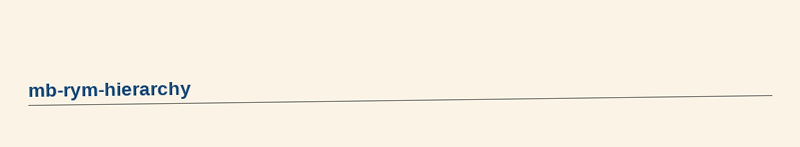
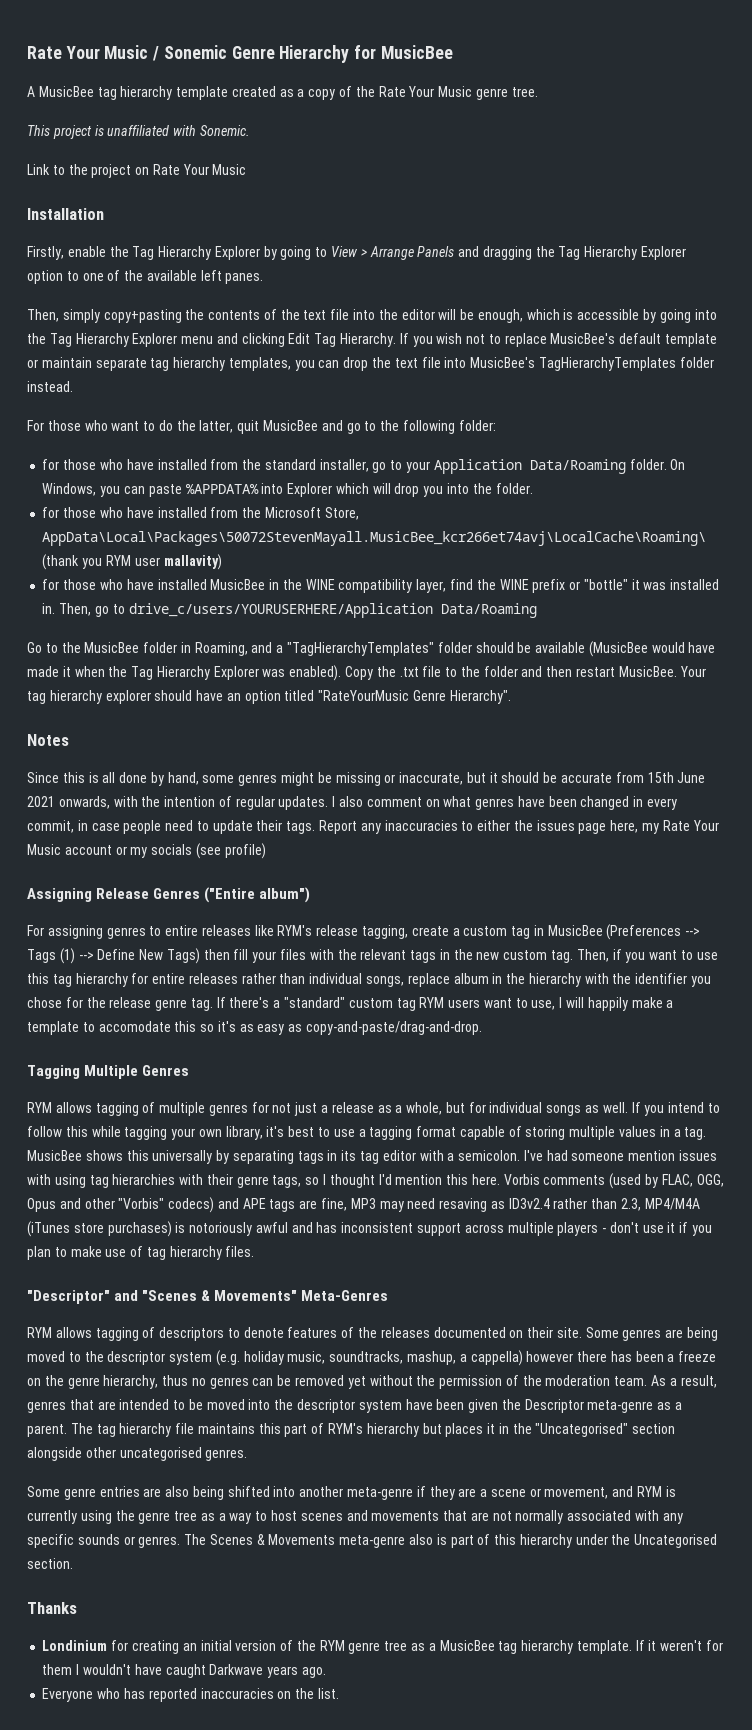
[28,81,192,101] mb-rym-hierarchy -> [27,45,453,63] [27,86,538,100] [27,125,250,139] [27,164,247,178] [27,208,104,220] [27,246,687,260] [27,270,264,284] [27,309,717,323] [27,333,718,347] [27,357,714,371] [27,381,73,392] [27,420,496,434] [42,459,686,474] [42,483,533,497] [42,507,359,520] [42,531,707,546] [42,554,222,570] [42,579,720,593] [42,603,537,618] [27,641,716,657] [27,665,706,681] [27,690,511,704] [27,734,69,746] [27,772,706,786] [27,796,678,810] [27,820,719,834] [27,843,266,859] [27,887,311,903] [27,924,701,940] [27,948,718,964] [27,973,712,987] [27,997,674,1011] [27,1021,483,1035] [27,1065,190,1079] [27,1102,720,1116] [27,1126,707,1140] [27,1150,718,1164] [27,1173,724,1189] [27,1197,700,1213] [27,1221,713,1237] [27,1246,255,1260] [27,1290,389,1304] [27,1327,719,1341] [27,1350,717,1366] [27,1375,717,1389] [27,1399,683,1413] [27,1423,676,1437] [27,1447,248,1461] [27,1486,676,1500] [27,1510,683,1524] [27,1534,718,1548] [27,1558,73,1569] [27,1602,77,1614] [42,1640,723,1654] [42,1664,326,1678] [42,1688,339,1702] Rate Your Music / Sonemic Genre Hierarchy for MusicBee // A MusicBee tag hierarchy template created as a copy of the Rate Your Music genre tree. // This project is unaffiliated with Sonemic. // Link to the project on Rate Your Music // Installation // Firstly, enable the Tag Hierarchy Explorer by going to View > Arrange Panels and dragging the Tag Hierarchy Explorer option to one of the available left panes. // Then, simply copy+pasting the contents of the text file into the editor will be enough, which is accessible by going into the Tag Hierarchy Explorer menu and clicking Edit Tag Hierarchy. If you wish not to replace MusicBee's default template or maintain separate tag hierarchy templates, you can drop the text file into MusicBee's TagHierarchyTemplates folder instead. // For those who want to do the latter, quit MusicBee and go to the following folder: // for those who have installed from the standard installer, go to your Application Data/Roaming folder. On Windows, you can paste %APPDATA% into Explorer which will drop you into the folder. // for those who have installed from the Microsoft Store, AppData\Local\Packages\50072StevenMayall.MusicBee_kcr266et74avj\LocalCache\Roaming\ (thank you RYM user mallavity) // for those who have installed MusicBee in the WINE compatibility layer, find the WINE prefix or "bottle" it was installed in. Then, go to drive_c/users/YOURUSERHERE/Application Data/Roaming // Go to the MusicBee folder in Roaming, and a "TagHierarchyTemplates" folder should be available (MusicBee would have made it when the Tag Hierarchy Explorer was enabled). Copy the .txt file to the folder and then restart MusicBee. Your tag hierarchy explorer should have an option titled "RateYourMusic Genre Hierarchy". // Notes // Since this is all done by hand, some genres might be missing or inaccurate, but it should be accurate from 15th June 2021 onwards, with the intention of regular updates. I also comment on what genres have been changed in every commit, in case people need to update their tags. Report any inaccuracies to either the issues page here, my Rate Your Music account or my socials (see profile) // Assigning Release Genres ("Entire album") // For assigning genres to entire releases like RYM's release tagging, create a custom tag in MusicBee (Preferences --> Tags (1) --> Define New Tags) then fill your files with the relevant tags in the new custom tag. Then, if you want to use this tag hierarchy for entire releases rather than individual songs, replace album in the hierarchy with the identifier you chose for the release genre tag. If there's a "standard" custom tag RYM users want to use, I will happily make a template to accomodate this so it's as easy as copy-and-paste/drag-and-drop. // Tagging Multiple Genres // RYM allows tagging of multiple genres for not just a release as a whole, but for individual songs as well. If you intend to follow this while tagging your own library, it's best to use a tagging format capable of storing multiple values in a tag. MusicBee shows this universally by separating tags in its tag editor with a semicolon. I've had someone mention issues with using tag hierarchies with their genre tags, so I thought I'd mention this here. Vorbis comments (used by FLAC, OGG, Opus and other "Vorbis" codecs) and APE tags are fine, MP3 may need resaving as ID3v2.4 rather than 2.3, MP4/M4A (iTunes store purchases) is notoriously awful and has inconsistent support across multiple players - don't use it if you plan to make use of tag hierarchy files. // "Descriptor" and "Scenes & Movements" Meta-Genres // RYM allows tagging of descriptors to denote features of the releases documented on their site. Some genres are being moved to the descriptor system (e.g. holiday music, soundtracks, mashup, a cappella) however there has been a freeze on the genre hierarchy, thus no genres can be removed yet without the permission of the moderation team. As a result, genres that are intended to be moved into the descriptor system have been given the Descriptor meta-genre as a parent. The tag hierarchy file maintains this part of RYM's hierarchy but places it in the "Uncategorised" section alongside other uncategorised genres. // Some genre entries are also being shifted into another meta-genre if they are a scene or movement, and RYM is currently using the genre tree as a way to host scenes and movements that are not normally associated with any specific sounds or genres. The Scenes & Movements meta-genre also is part of this hierarchy under the Uncategorised section. // Thanks // Londinium for creating an initial version of the RYM genre tree as a MusicBee tag hierarchy template. If it weren't for them I wouldn't have caught Darkwave years ago. // Everyone who has reported inaccuracies on the list.

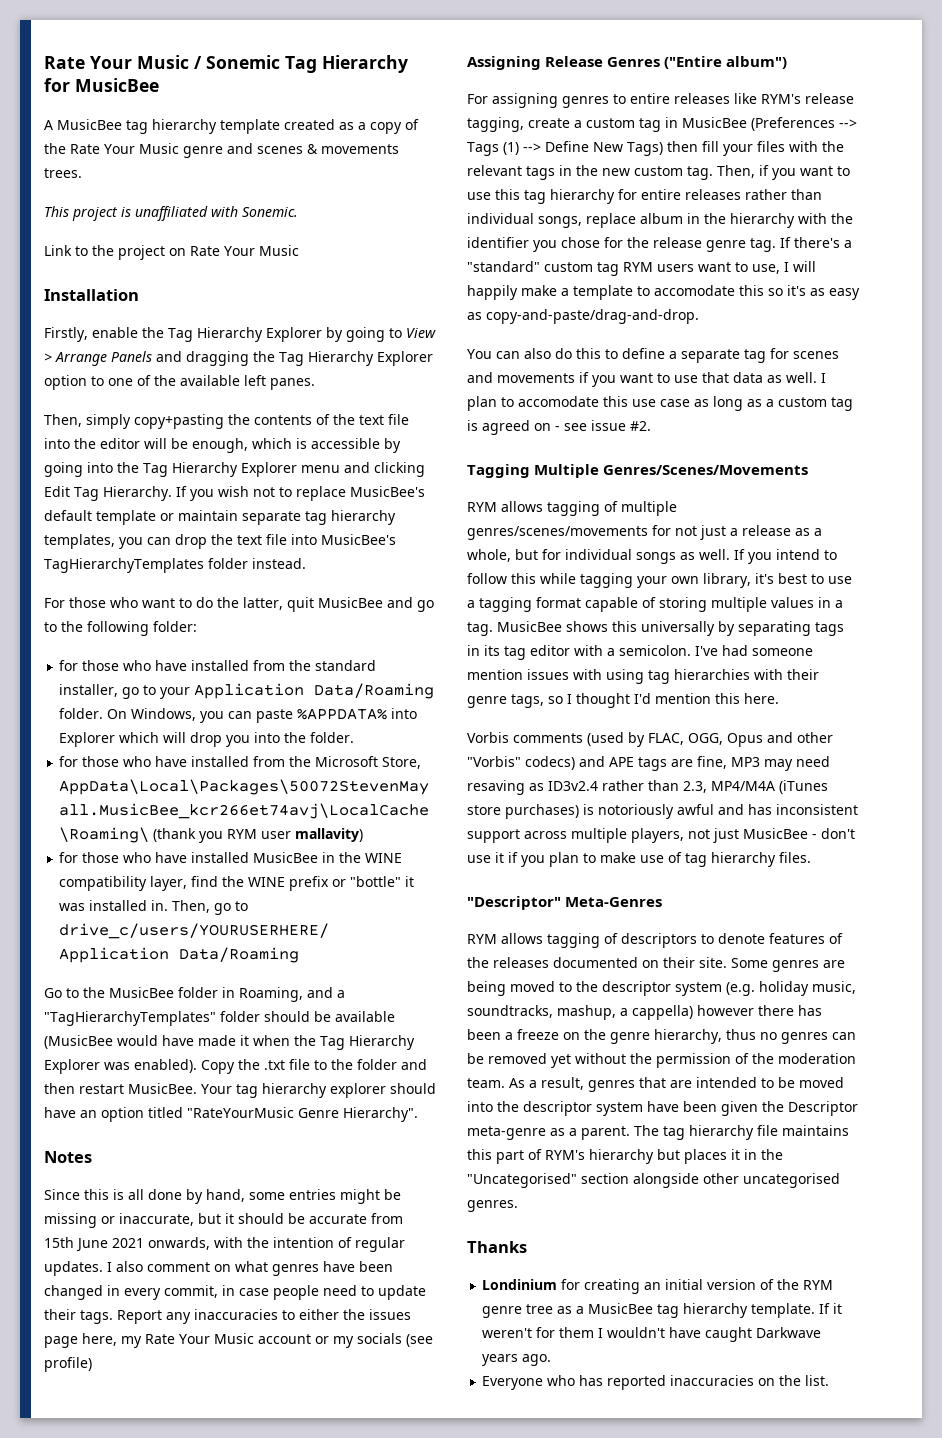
[231,46,275,59] Genre -> [285,56,317,73] Tag
[511,87,538,97] tree. -> [227,143,399,154] [44,168,82,178] and scenes & movements trees.
[238,774,278,786] genres -> [289,1189,336,1200] entries
(483, 1028) none -> [467,348,839,363] [467,372,826,387] [467,396,853,411] [467,420,651,435] // You can also do this to define a separate tag for scenes and movements if you want to use that data as well. I plan to accomodate this use case as long as a custom tag is agreed on - see issue #2.
[142,1065,190,1076] Genres -> [603,465,809,475] Genres/Scenes/Movements
[208,1104,248,1116] genres -> [467,526,648,540] genres/scenes/movements
(500, 1179) none -> (779, 698) //
[557,1222,599,1236] players -> [631,828,808,843] players, not just MusicBee
[114,1290,298,1301] and "Scenes & Movements" -> (561, 903) none
[27,1486,676,1500] [27,1510,683,1524] [27,1534,718,1548] [27,1558,73,1569] // Some genre entries are also being shifted into another meta-genre if they are a scene or movement, and RYM is currently using the genre tree as a way to host scenes and movements that are not normally associated with any specific sounds or genres. The Scenes & Movements meta-genre also is part of this hierarchy under the Uncategorised section. -> (518, 1206) none

